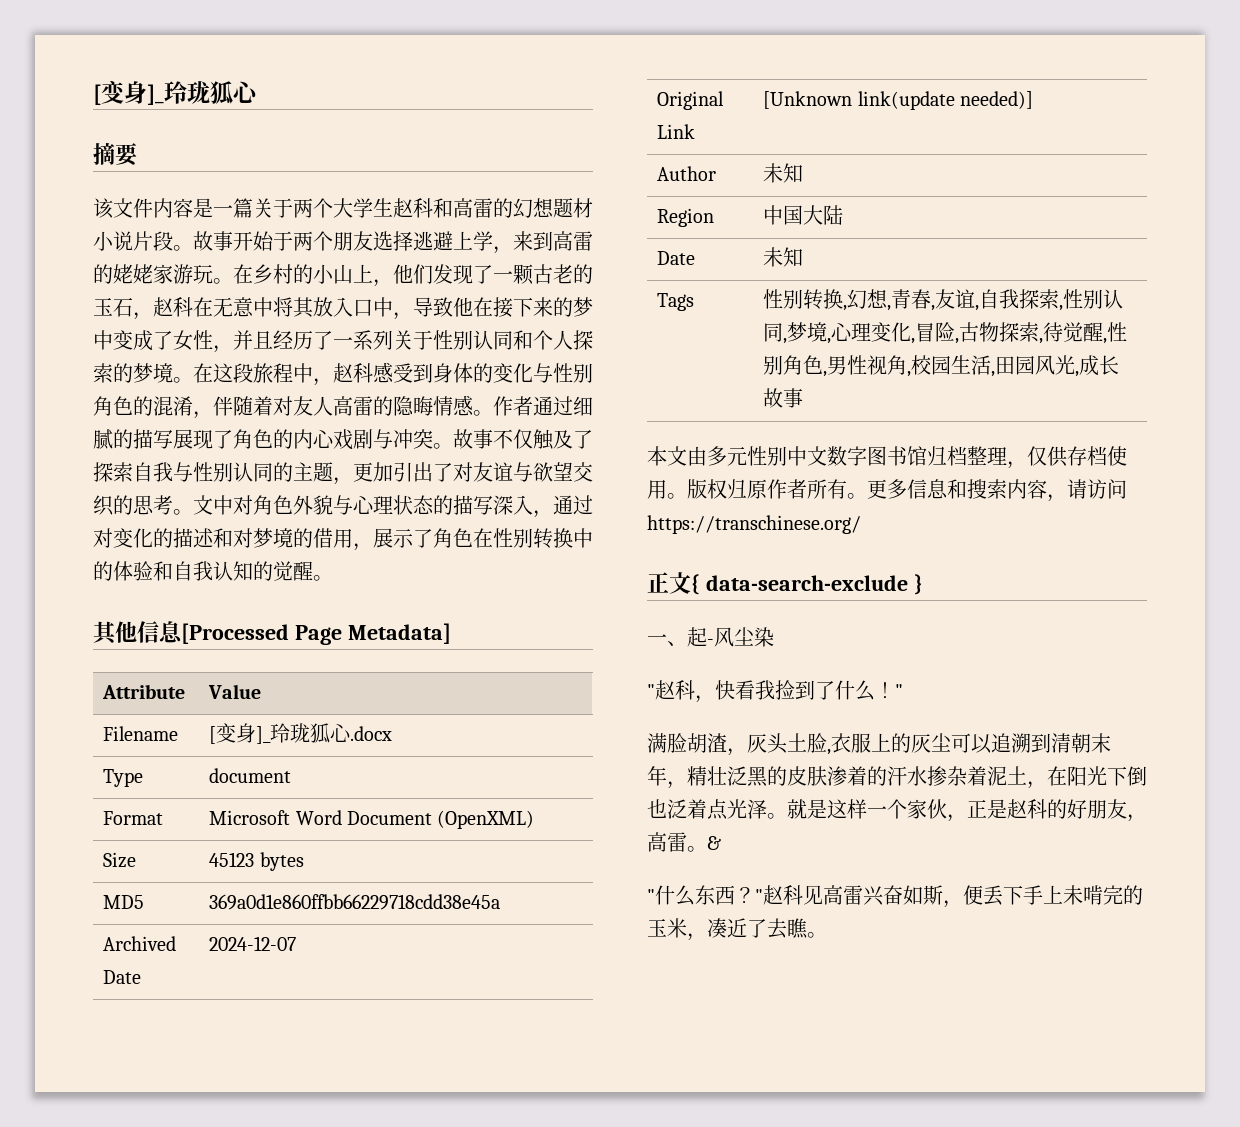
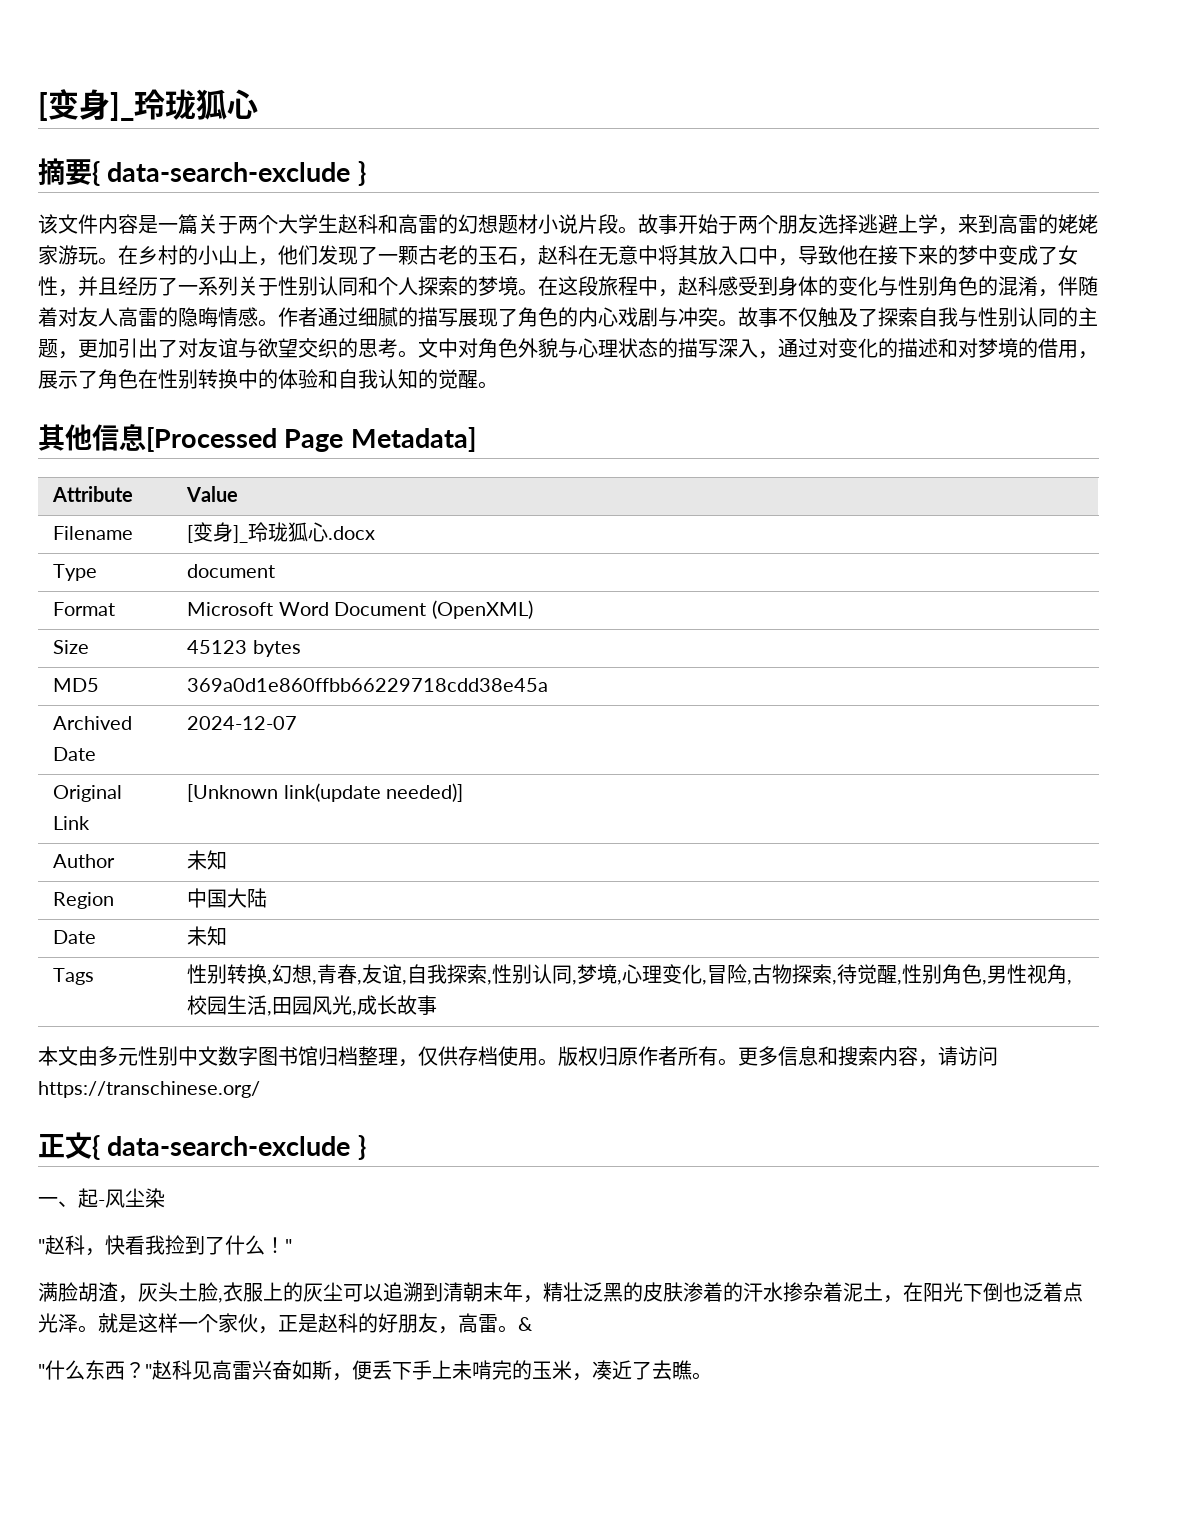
(138, 154) none -> [92,161,366,186] { data-search-exclude }

